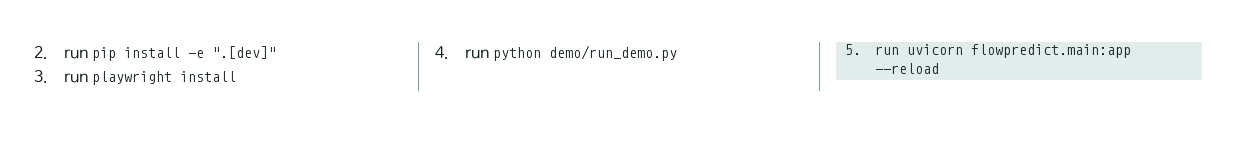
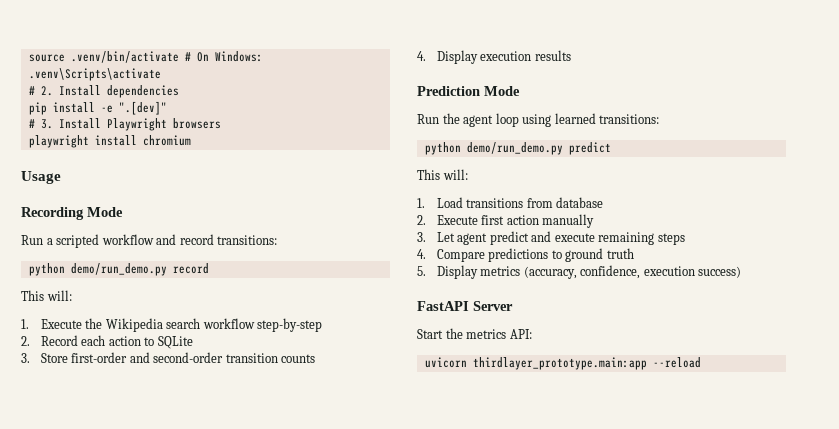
[34,46,276,61] [34,70,236,85] [435,45,677,61] [845,44,1131,58] 2. run pip install -e ".[dev]" // 3. run playwright install // 4. run python demo/run_demo.py // 5. run uvicorn flowpredict.main:app -> [28,51,263,63] [28,68,161,81] [28,85,179,98] [28,101,167,115] [28,118,221,131] [28,135,191,148] [21,171,61,184] [21,207,123,220] [21,234,278,248] [28,263,209,276] [21,290,72,301] [21,318,323,332] [21,335,193,349] [21,352,316,363] [417,50,571,64] [417,86,520,96] [417,113,660,127] [424,142,611,155] [417,169,468,180] [417,197,604,208] [417,214,595,228] [417,231,685,245] [417,248,634,262] [417,265,742,279] [417,301,513,311] [417,328,532,339] [424,357,647,370] source .venv/bin/activate # On Windows: .venv\Scripts\activate // # 2. Install dependencies // pip install -e ".[dev]" // # 3. Install Playwright browsers // playwright install chromium // Usage // Recording Mode // Run a scripted workflow and record transitions: // python demo/run_demo.py record // This will: // 1. Execute the Wikipedia search workflow step-by-step // 2. Record each action to SQLite // 3. Store first-order and second-order transition counts // 4. Display execution results // Prediction Mode // Run the agent loop using learned transitions: // python demo/run_demo.py predict // This will: // 1. Load transitions from database // 2. Execute first action manually // 3. Let agent predict and execute remaining steps // 4. Compare predictions to ground truth // 5. Display metrics (accuracy, confidence, execution success) // FastAPI Server // Start the metrics API: // uvicorn thirdlayer_prototype.main:app

